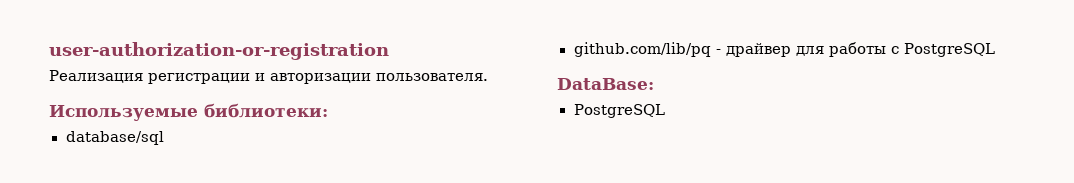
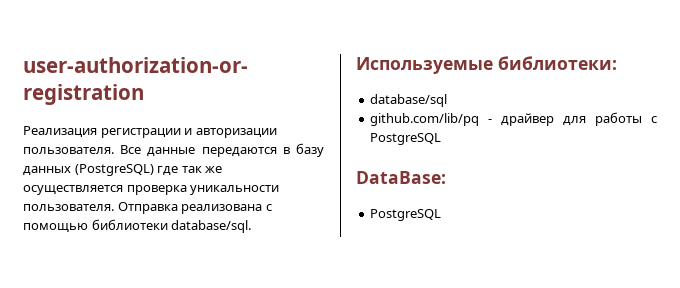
(488, 77) none -> [120,143,324,157] [23,164,223,176] [23,185,280,195] [23,202,272,214] [23,219,252,233] Все данные передаются в базу данных (PostgreSQL) где так же осуществляется проверка уникальности пользователя. Отправка реализована с помощью библиотеки database/sql.

